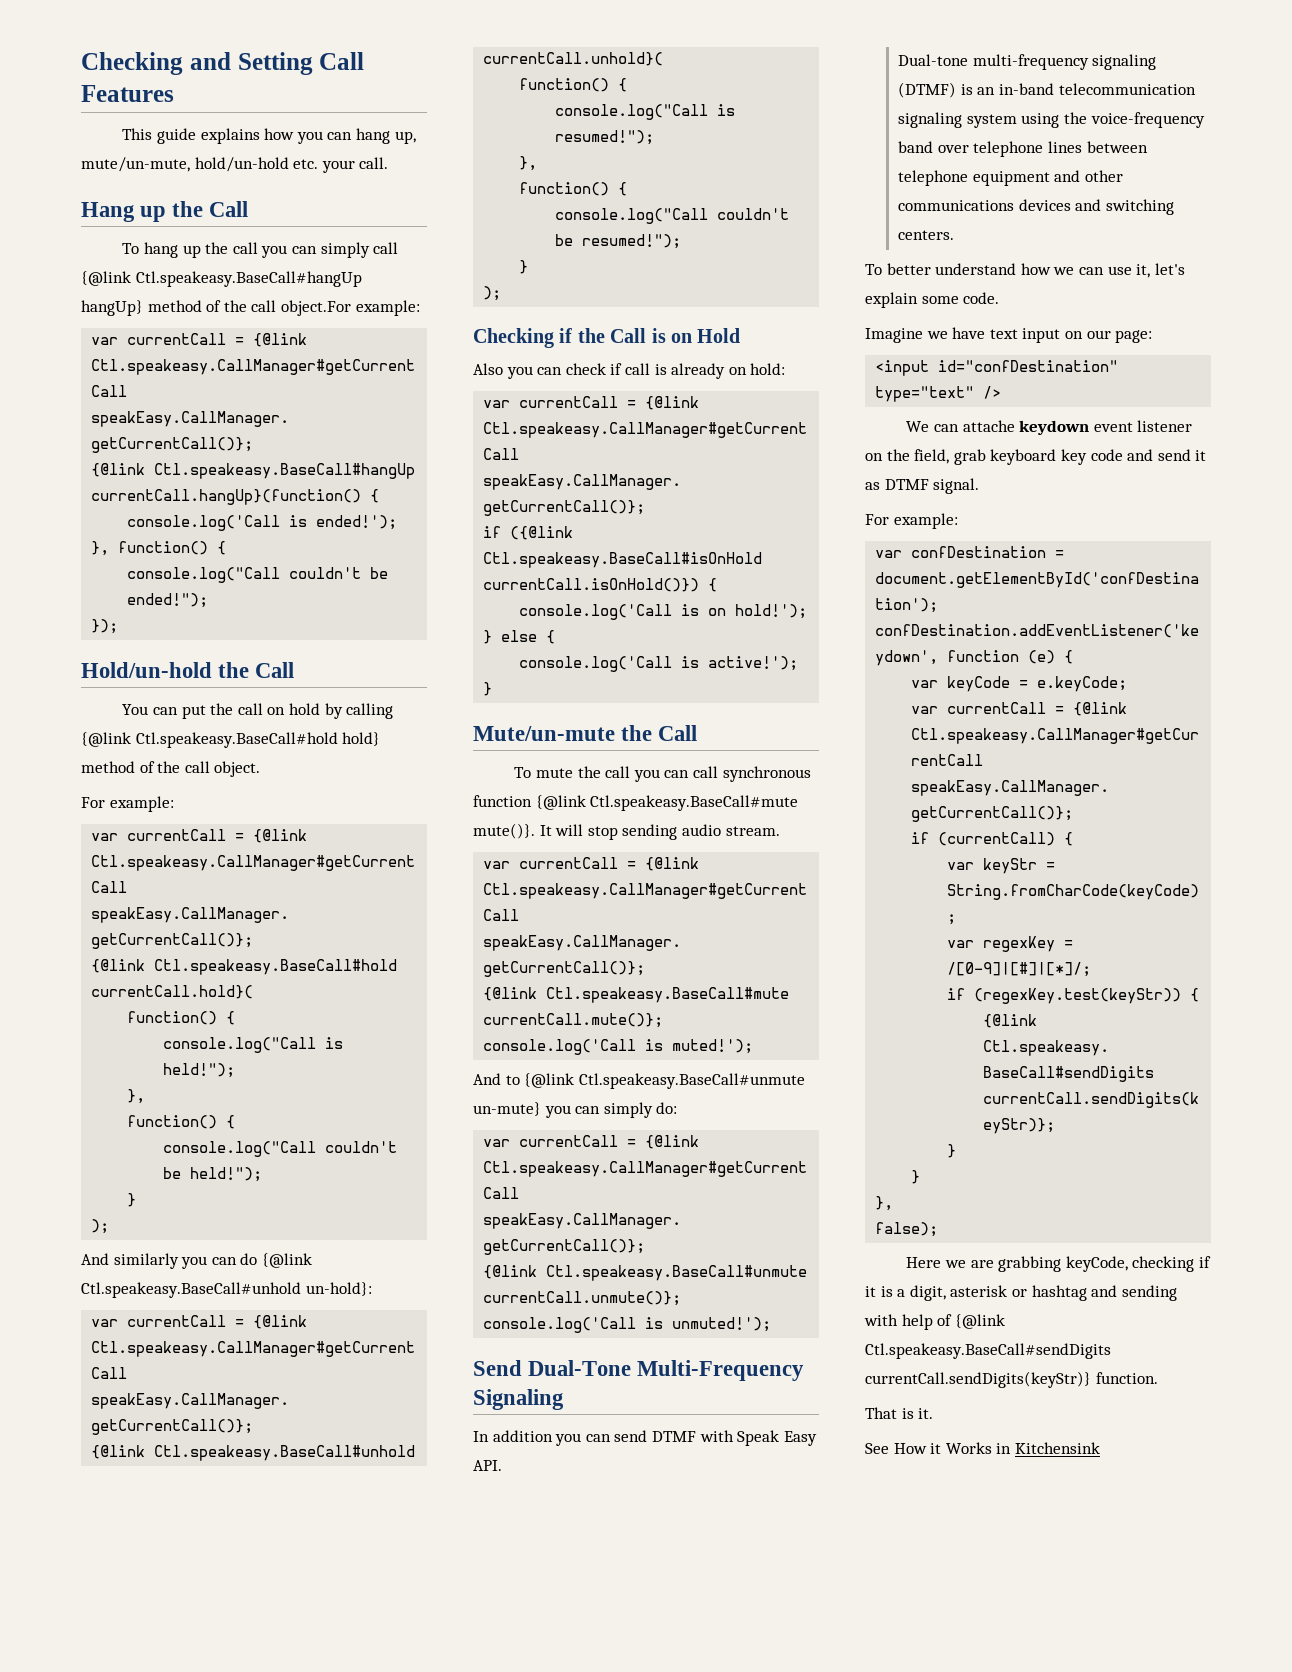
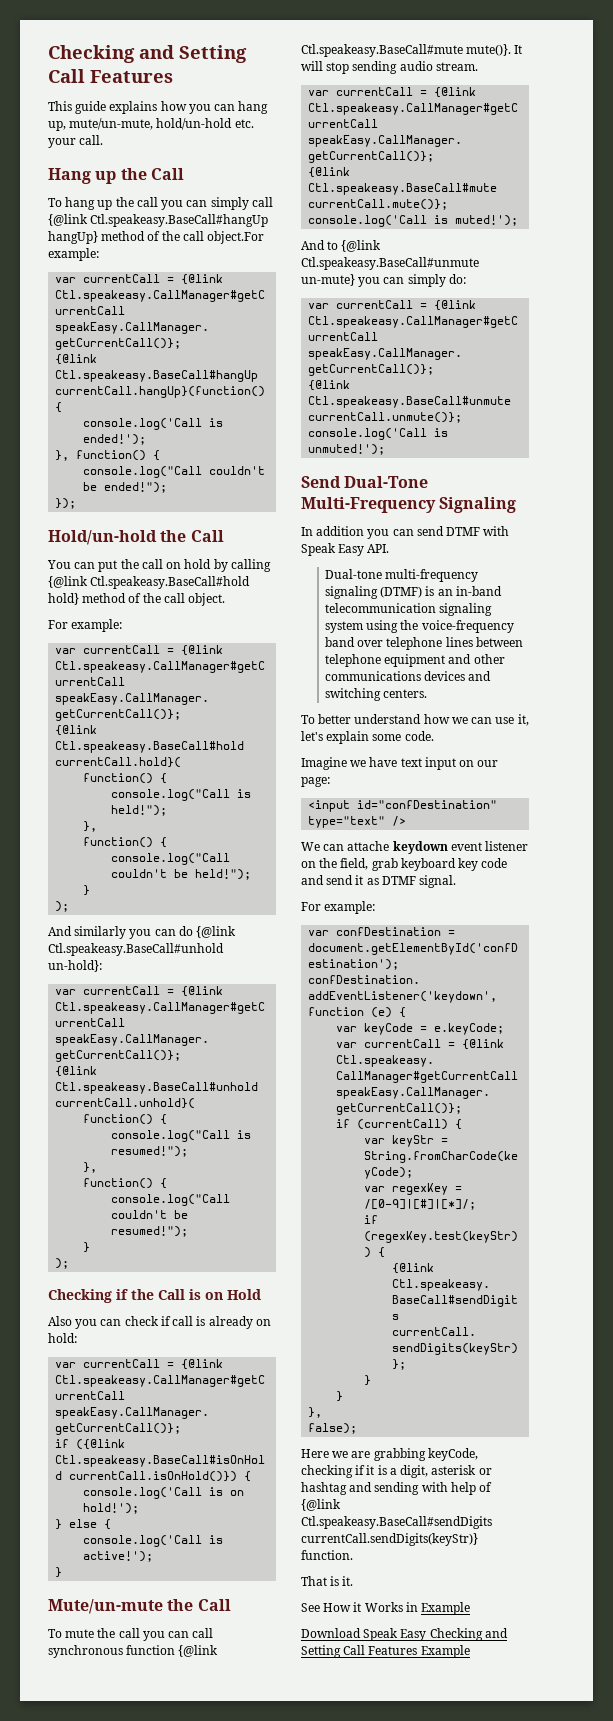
[1014,1442,1100,1454] Kitchensink -> [421,1602,471,1615] [301,1628,508,1641] [301,1645,470,1658] Example // Download Speak Easy Checking and Setting Call Features Example

